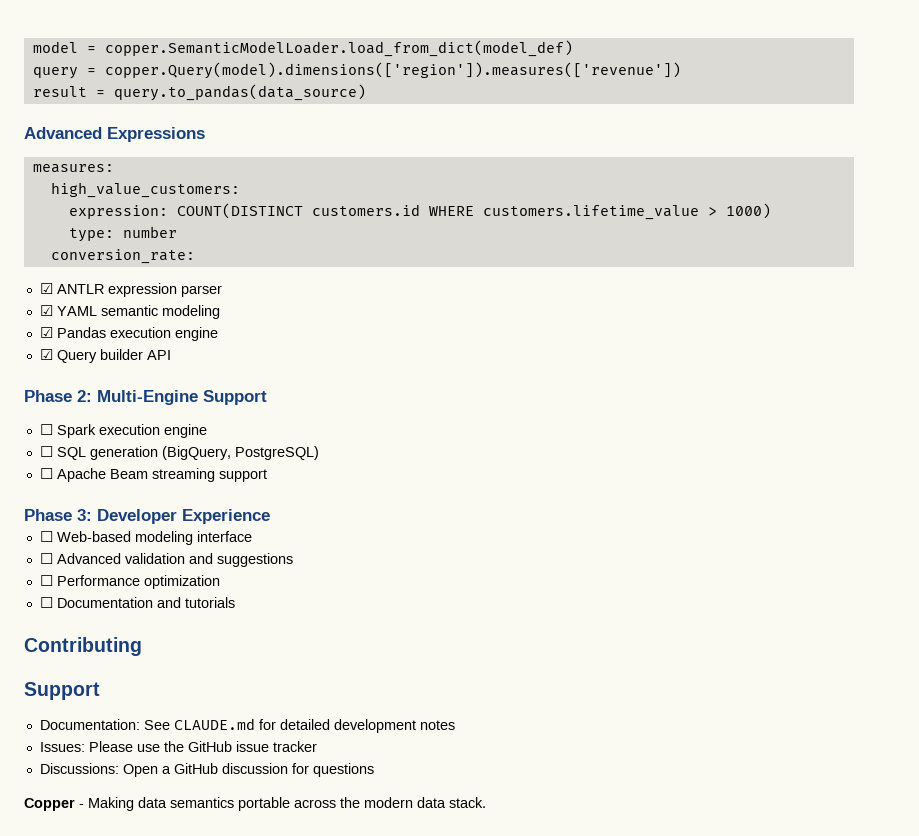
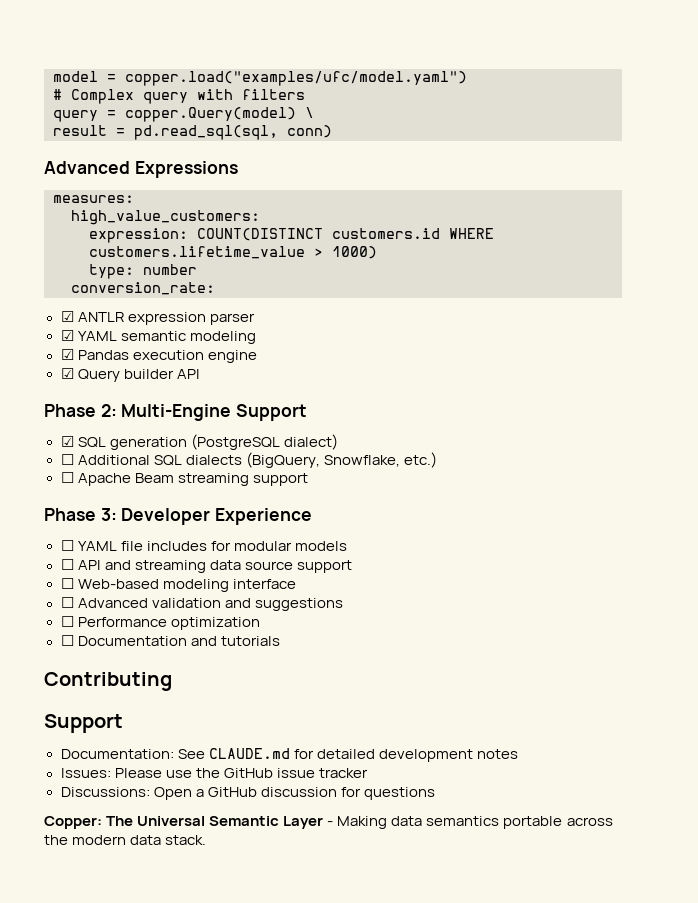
[104,40,573,57] copper.SemanticModelLoader.load_from_dict(model_def) -> [125,71,467,86] [53,89,305,104] copper.load("examples/ufc/model.yaml") // # Complex query with filters
[104,62,681,79] copper.Query(model).dimensions(['region']).measures(['revenue']) -> [125,107,314,122] copper.Query(model) \
[113,84,366,101] query.to_pandas(data_source) -> [134,125,332,140] pd.read_sql(sql, conn)
[39,424,207,438] [39,446,319,460] ☐ Spark execution engine // ☐ SQL generation (BigQuery, PostgreSQL) -> [60,434,338,450] [60,452,437,468] ☑ SQL generation (PostgreSQL dialect) // ☐ Additional SQL dialects (BigQuery, Snowflake, etc.)
(270, 516) none -> [60,540,347,551] [60,559,352,573] // ☐ YAML file includes for modular models // ☐ API and streaming data source support
[24,798,75,811] Copper -> [44,816,324,829] Copper: The Universal Semantic Layer

